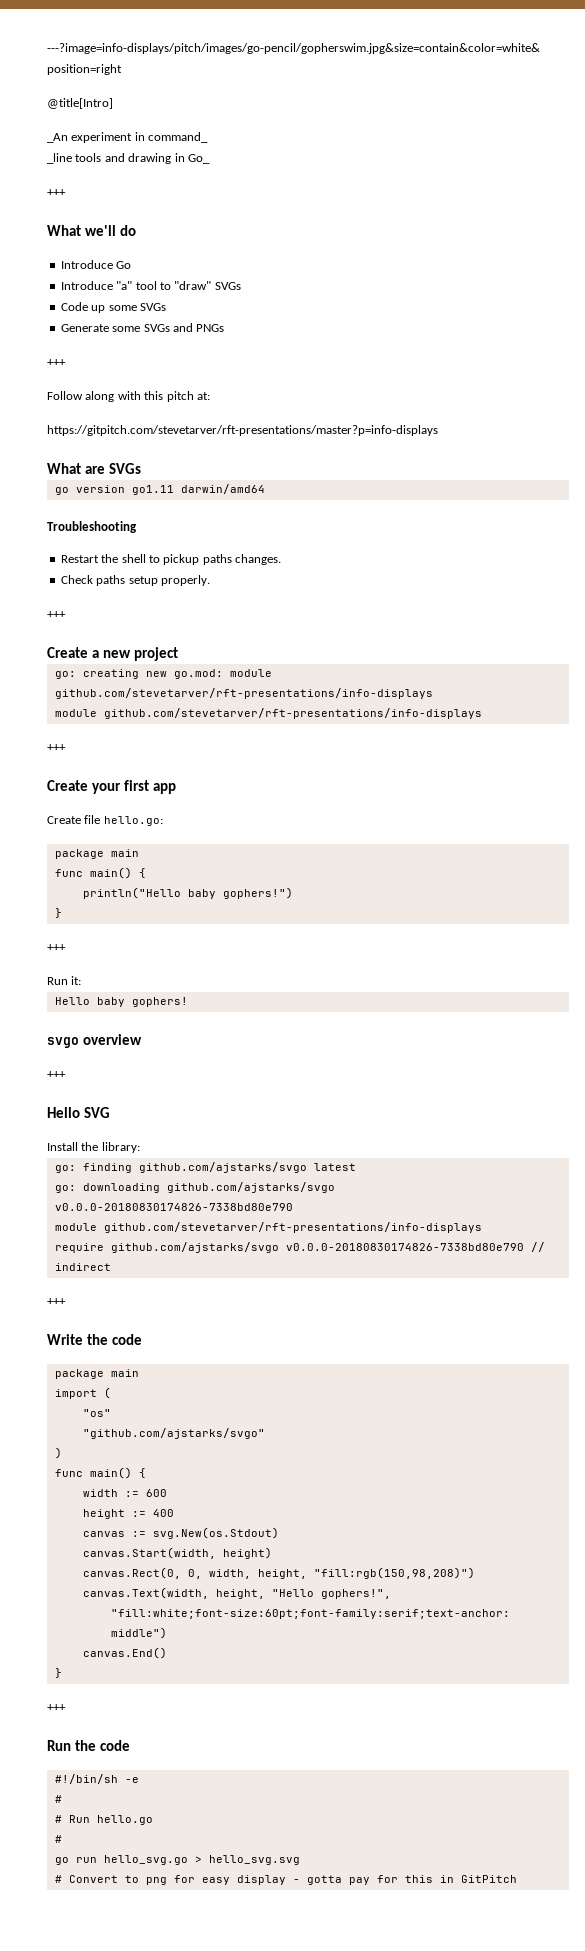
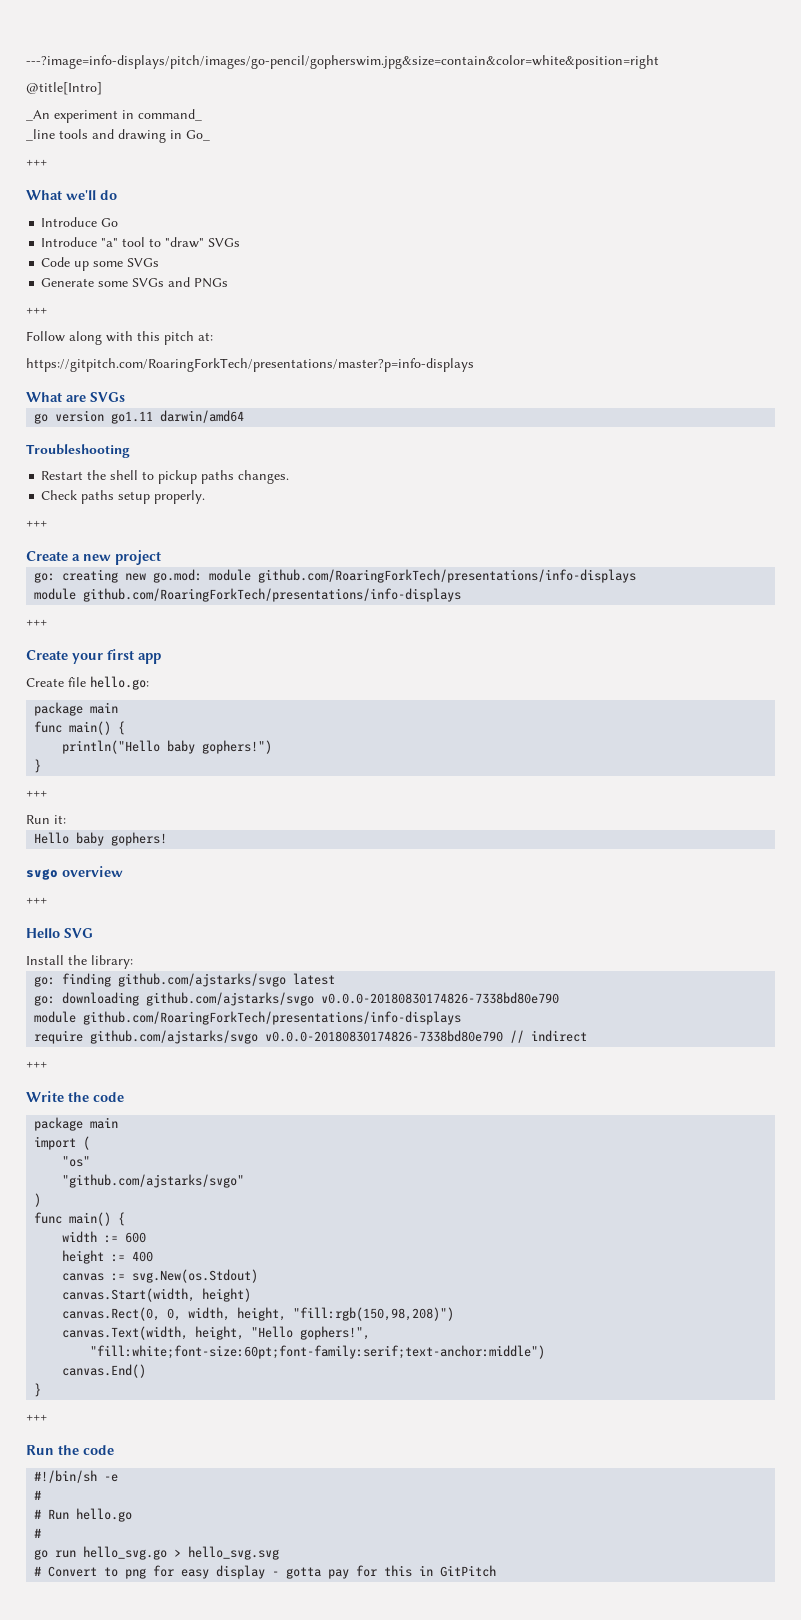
[47,425,438,436] https://gitpitch.com/stevetarver/rft-presentations/master?p=info-displays -> [26,358,474,372] https://gitpitch.com/RoaringForkTech/presentations/master?p=info-displays
[54,688,433,699] [54,708,482,719] github.com/stevetarver/rft-presentations/info-displays // module github.com/stevetarver/rft-presentations/info-displays -> [258,569,637,583] [34,588,462,602] github.com/RoaringForkTech/presentations/info-displays // module github.com/RoaringForkTech/presentations/info-displays
[103,1222,482,1233] github.com/stevetarver/rft-presentations/info-displays -> [83,1011,462,1025] github.com/RoaringForkTech/presentations/info-displays

